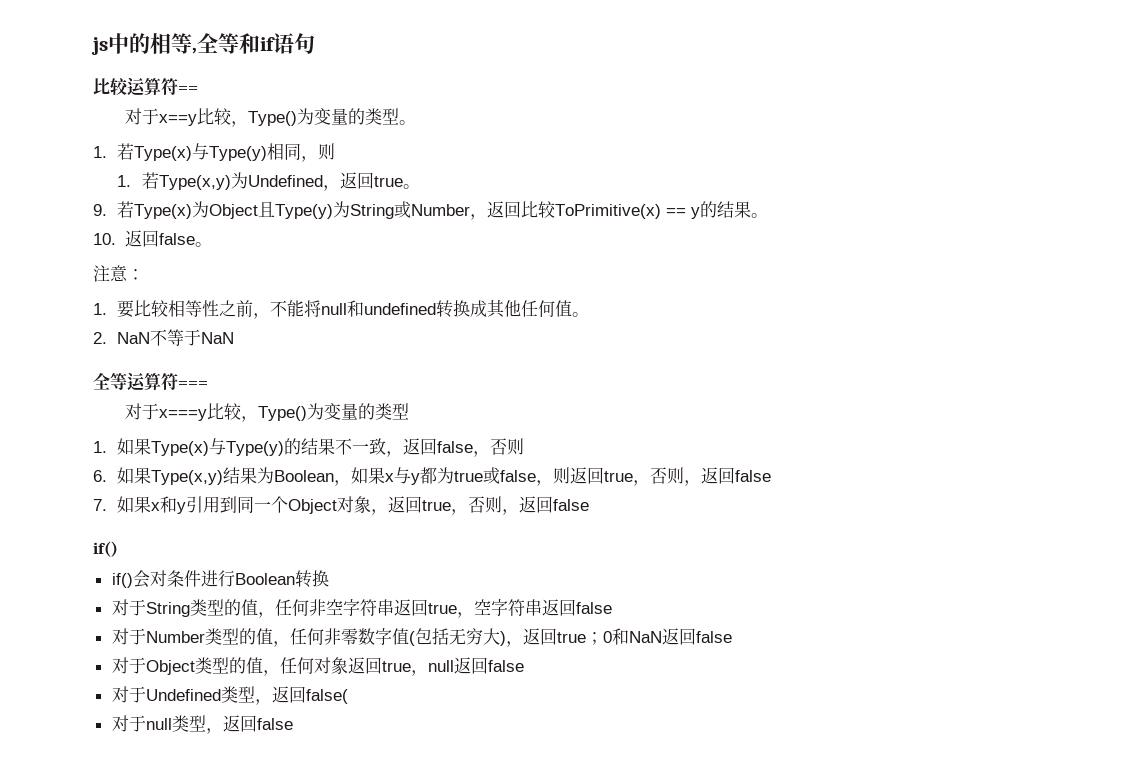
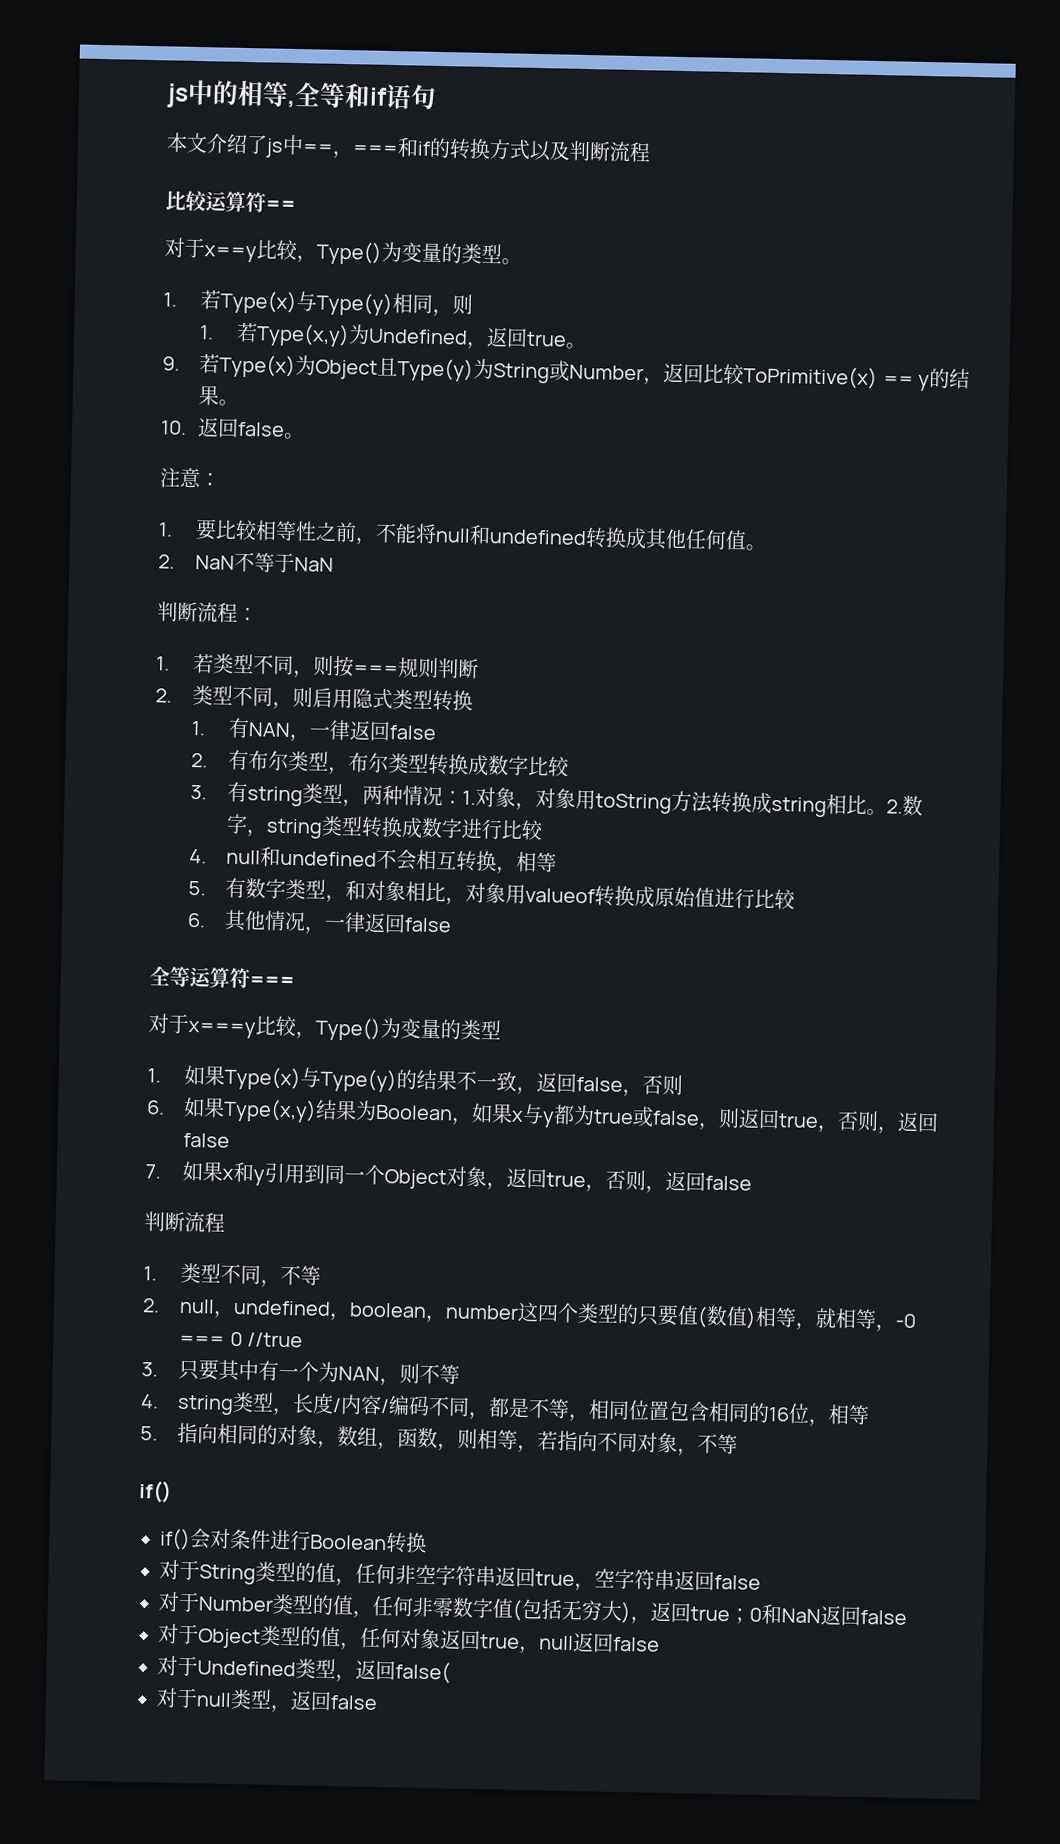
(315, 43) none -> [166,132,651,163] // 本文介绍了js中==，===和if的转换方式以及判断流程
(235, 338) none -> [157,601,258,623] [156,653,480,679] [155,685,474,712] [191,717,438,743] [191,749,571,777] [190,781,924,818] [226,813,545,841] [189,846,558,875] [188,877,797,910] [187,909,453,935] // 判断流程： // 1.若类型不同，则按===规则判断 // 2.类型不同，则启用隐式类型转换 // 1.有NAN，一律返回false // 2.有布尔类型，布尔类型转换成数字比较 // 3.有string类型，两种情况：1.对象，对象用toString方法转换成string相比。2.数字，string类型转换成数字进行比较 // 4. null和undefined不会相互转换，相等 // 5.有数字类型，和对象相比，对象用valueof转换成原始值进行比较 // 6.其他情况，一律返回false
(590, 505) none -> [144,1211,225,1233] [143,1262,322,1288] [142,1298,918,1333] [179,1331,303,1348] [141,1359,461,1387] [140,1391,871,1428] [140,1422,739,1457] // 判断流程 // 1.类型不同，不等 // 2. null，undefined，boolean，number这四个类型的只要值(数值)相等，就相等，-0 === 0 //true // 3.只要其中有一个为NAN，则不等 // 4. string类型，长度/内容/编码不同，都是不等，相同位置包含相同的16位，相等 // 5.指向相同的对象，数组，函数，则相等，若指向不同对象，不等

